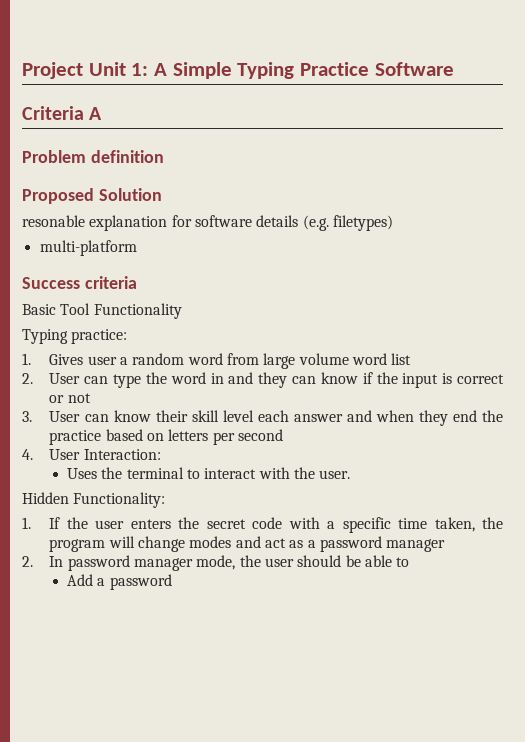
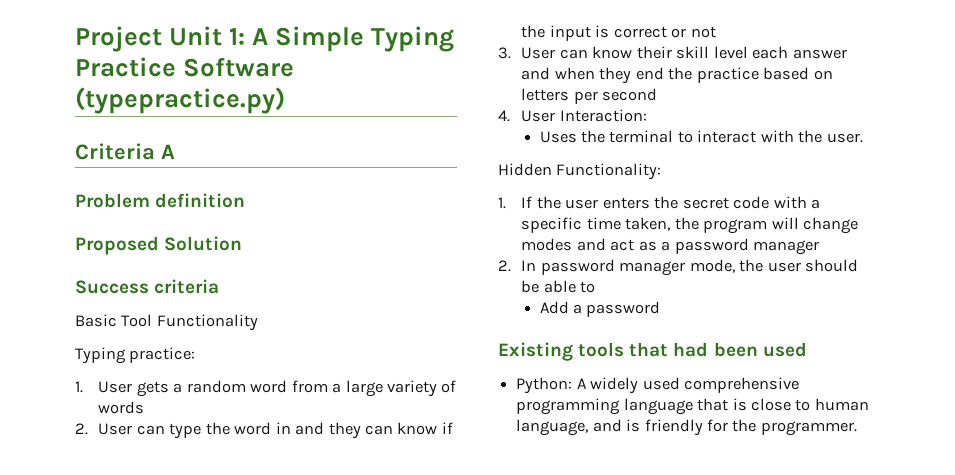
(454, 69) none -> [75,87,285,114] (typepractice.py)
[22,215,393,231] [39,240,137,256] // resonable explanation for software details (e.g. filetypes) // multi-platform -> (243, 243) none
[49,354,117,365] Gives user -> [98,381,169,397] User gets
[263,353,412,369] large volume word list -> [332,380,457,397] [98,401,145,414] a large variety of words
(172, 582) none -> [498,342,807,361] [516,377,799,394] [516,398,869,415] [516,419,857,436] // Existing tools that had been used // Python: A widely used comprehensive programming language that is close to human language, and is friendly for the programmer.

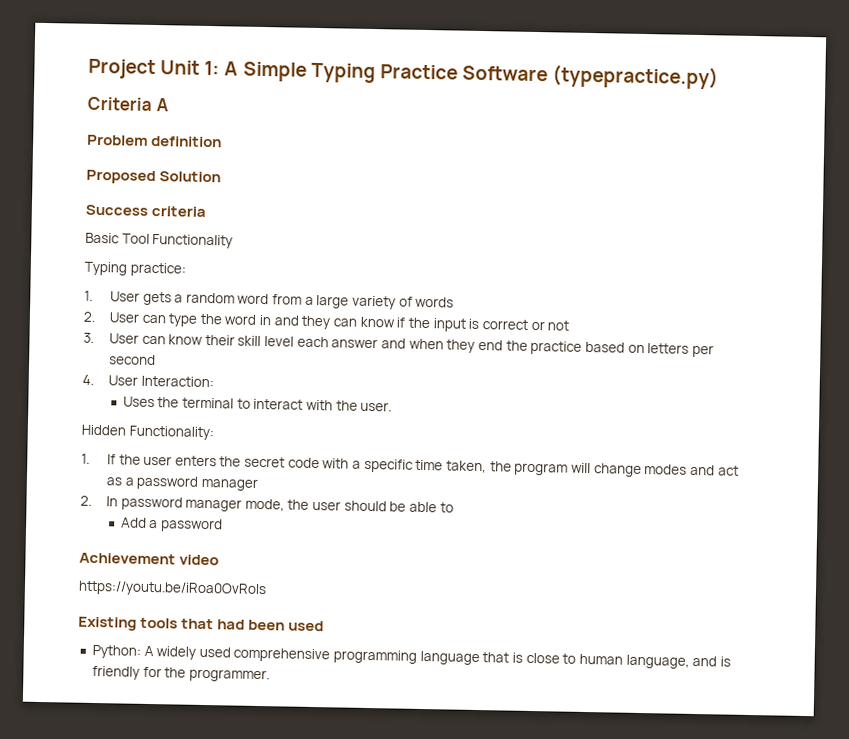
(661, 309) none -> [79,552,220,566] [78,580,267,598] // Achievement video // https://youtu.be/iRoa0OvRols

